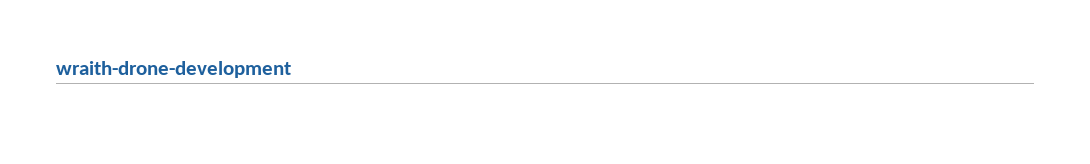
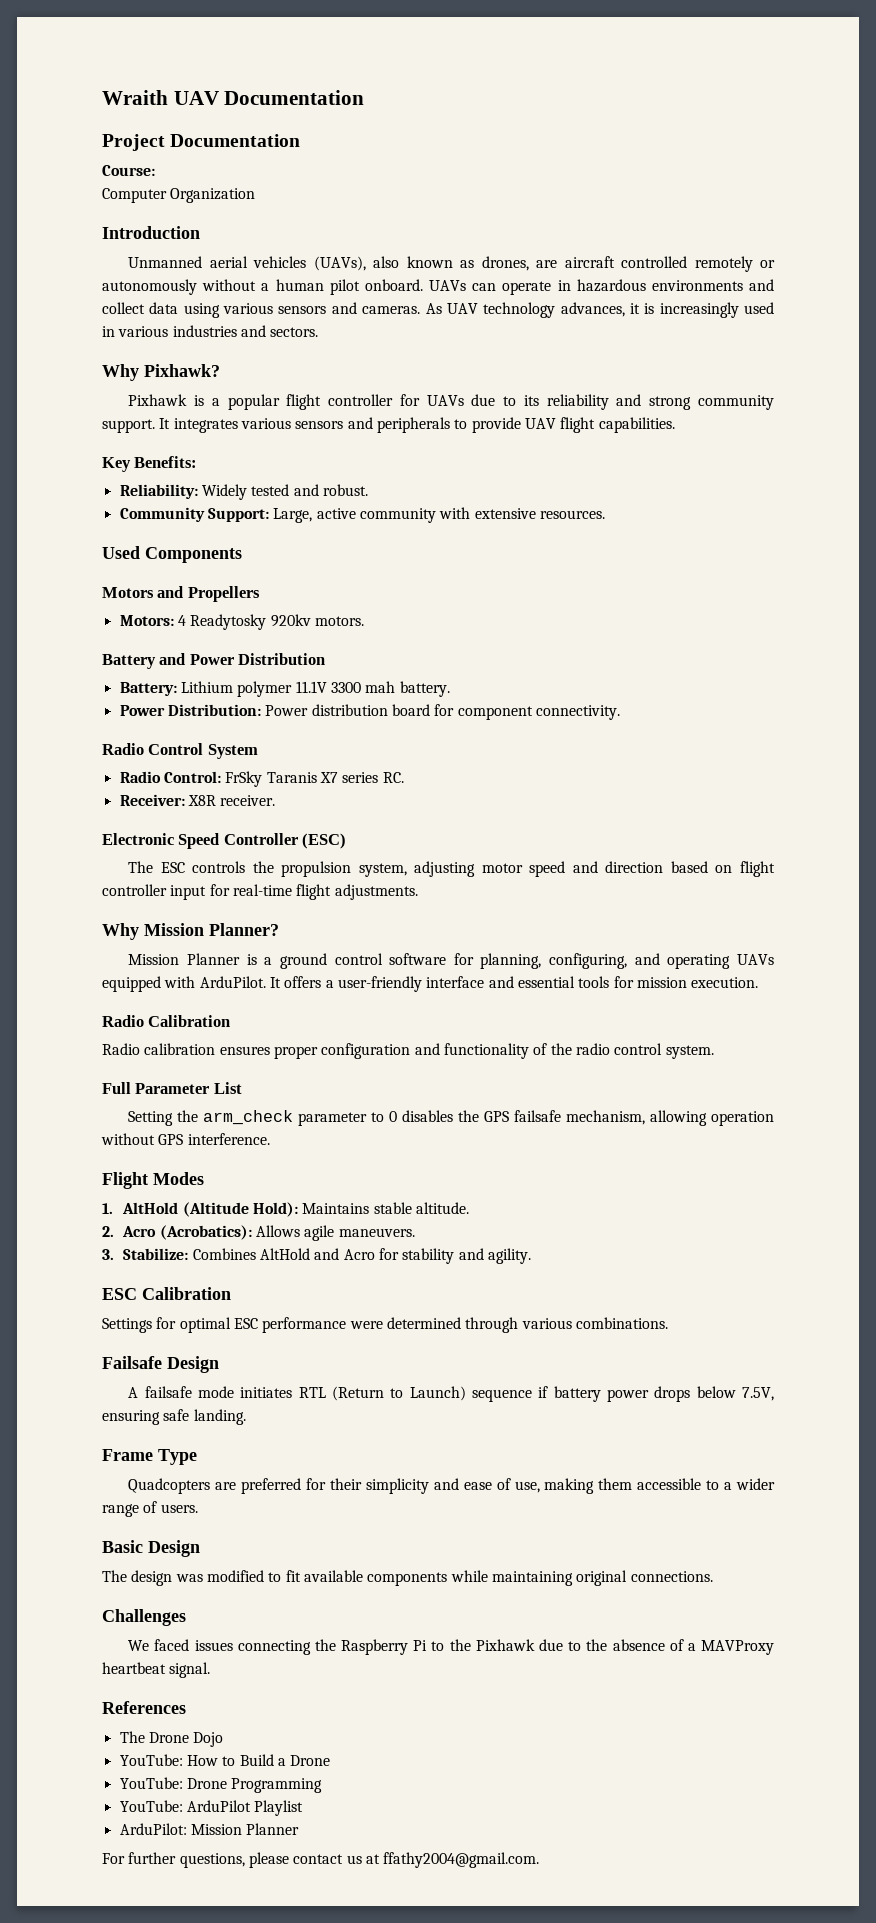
[56,61,291,78] wraith-drone-development -> [102,90,365,105] [102,134,301,151] [102,165,155,176] [102,188,256,203] [102,226,200,239] [128,256,775,272] [102,279,774,295] [102,302,774,318] [102,325,319,337] [102,364,220,381] [128,394,774,410] [102,417,675,433] [102,456,198,472] [119,484,368,500] [119,507,605,523] [102,546,242,563] [102,586,260,602] [119,614,364,630] [102,653,326,669] [119,681,450,697] [119,704,620,720] [102,743,258,759] [119,771,404,787] [119,794,276,806] [102,833,347,849] [128,861,775,877] [102,884,418,900] [102,923,279,940] [128,953,774,969] [102,976,759,992] [102,1015,231,1027] [102,1043,714,1059] [102,1082,242,1094] [128,1110,775,1126] [101,1133,270,1145] [102,1172,204,1189] [102,1202,469,1217] [102,1225,415,1241] [102,1248,531,1264] [102,1287,231,1300] [102,1317,668,1333] [102,1356,219,1373] [128,1386,774,1402] [102,1409,246,1425] [102,1449,197,1465] [128,1478,775,1494] [102,1501,198,1517] [102,1540,200,1557] [102,1570,713,1586] [102,1609,186,1626] [128,1639,775,1655] [102,1662,211,1678] [102,1701,186,1714] [119,1731,224,1747] [119,1754,331,1766] [119,1777,323,1793] [119,1800,304,1816] [119,1823,300,1835] [102,1852,540,1868] Wraith UAV Documentation // Project Documentation // Course: // Computer Organization // Introduction // Unmanned aerial vehicles (UAVs), also known as drones, are aircraft controlled remotely or autonomously without a human pilot onboard. UAVs can operate in hazardous environments and collect data using various sensors and cameras. As UAV technology advances, it is increasingly used in various industries and sectors. // Why Pixhawk? // Pixhawk is a popular flight controller for UAVs due to its reliability and strong community support. It integrates various sensors and peripherals to provide UAV flight capabilities. // Key Benefits: // Reliability: Widely tested and robust. // Community Support: Large, active community with extensive resources. // Used Components // Motors and Propellers // Motors: 4 Readytosky 920kv motors. // Battery and Power Distribution // Battery: Lithium polymer 11.1V 3300 mah battery. // Power Distribution: Power distribution board for component connectivity. // Radio Control System // Radio Control: FrSky Taranis X7 series RC. // Receiver: X8R receiver. // Electronic Speed Controller (ESC) // The ESC controls the propulsion system, adjusting motor speed and direction based on flight controller input for real-time flight adjustments. // Why Mission Planner? // Mission Planner is a ground control software for planning, configuring, and operating UAVs equipped with ArduPilot. It offers a user-friendly interface and essential tools for mission execution. // Radio Calibration // Radio calibration ensures proper configuration and functionality of the radio control system. // Full Parameter List // Setting the arm_check parameter to 0 disables the GPS failsafe mechanism, allowing operation without GPS interference. // Flight Modes // 1. AltHold (Altitude Hold): Maintains stable altitude. // 2. Acro (Acrobatics): Allows agile maneuvers. // 3. Stabilize: Combines AltHold and Acro for stability and agility. // ESC Calibration // Settings for optimal ESC performance were determined through various combinations. // Failsafe Design // A failsafe mode initiates RTL (Return to Launch) sequence if battery power drops below 7.5V, ensuring safe landing. // Frame Type // Quadcopters are preferred for their simplicity and ease of use, making them accessible to a wider range of users. // Basic Design // The design was modified to fit available components while maintaining original connections. // Challenges // We faced issues connecting the Raspberry Pi to the Pixhawk due to the absence of a MAVProxy heartbeat signal. // References // The Drone Dojo // YouTube: How to Build a Drone // YouTube: Drone Programming // YouTube: ArduPilot Playlist // ArduPilot: Mission Planner // For further questions, please contact us at ffathy2004@gmail.com.

